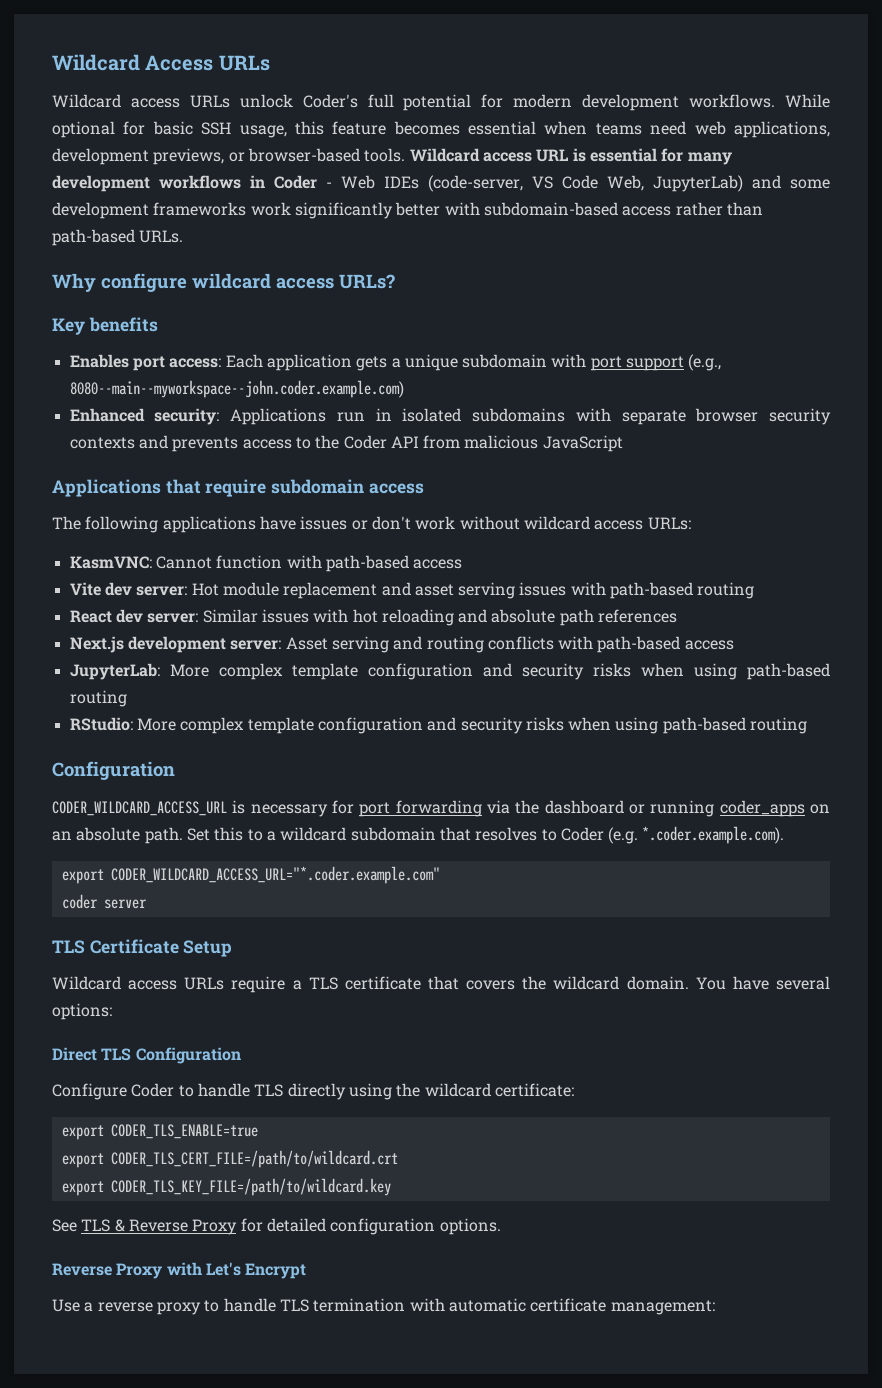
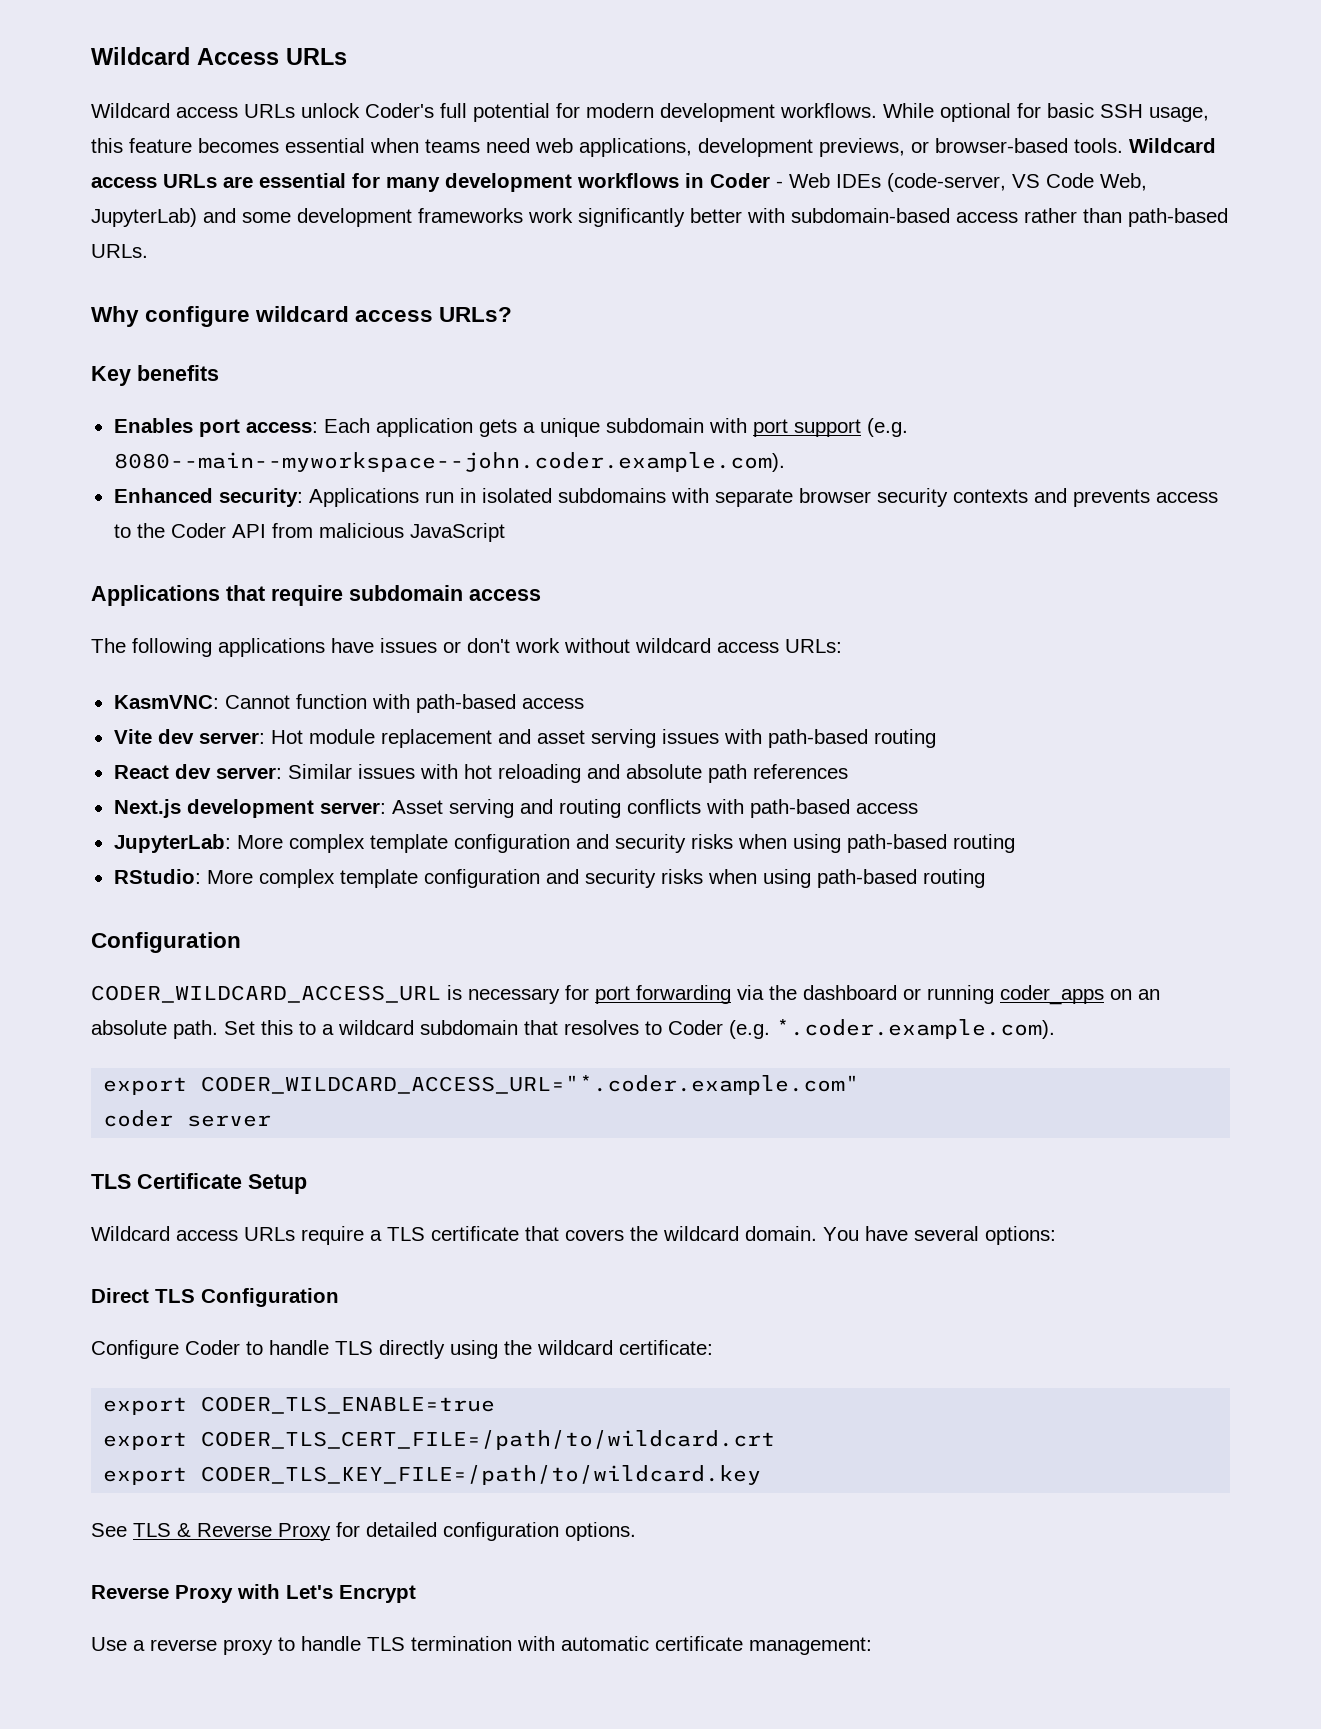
[536,148,586,162] URL is -> [163,174,253,188] URLs are
[688,354,722,371] [69,380,404,398] (e.g., 8080--main--myworkspace--john.coder.example.com) -> [866,418,908,437] [113,452,785,472] (e.g. 8080--main--myworkspace--john.coder.example.com).

